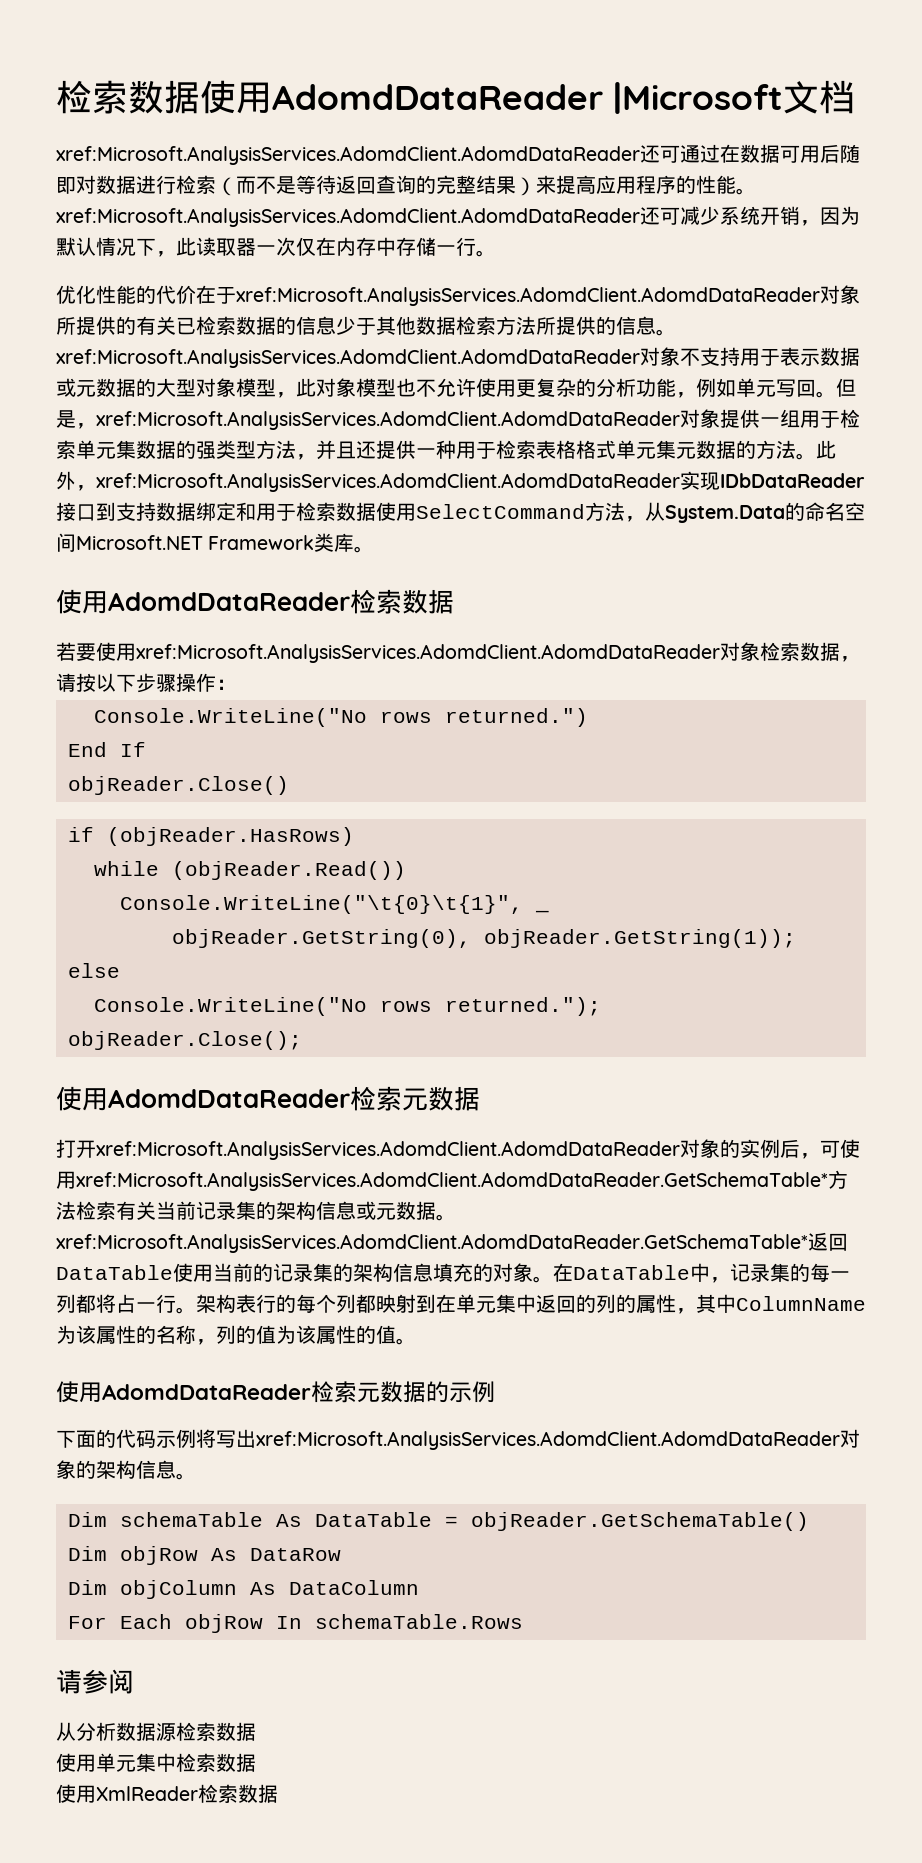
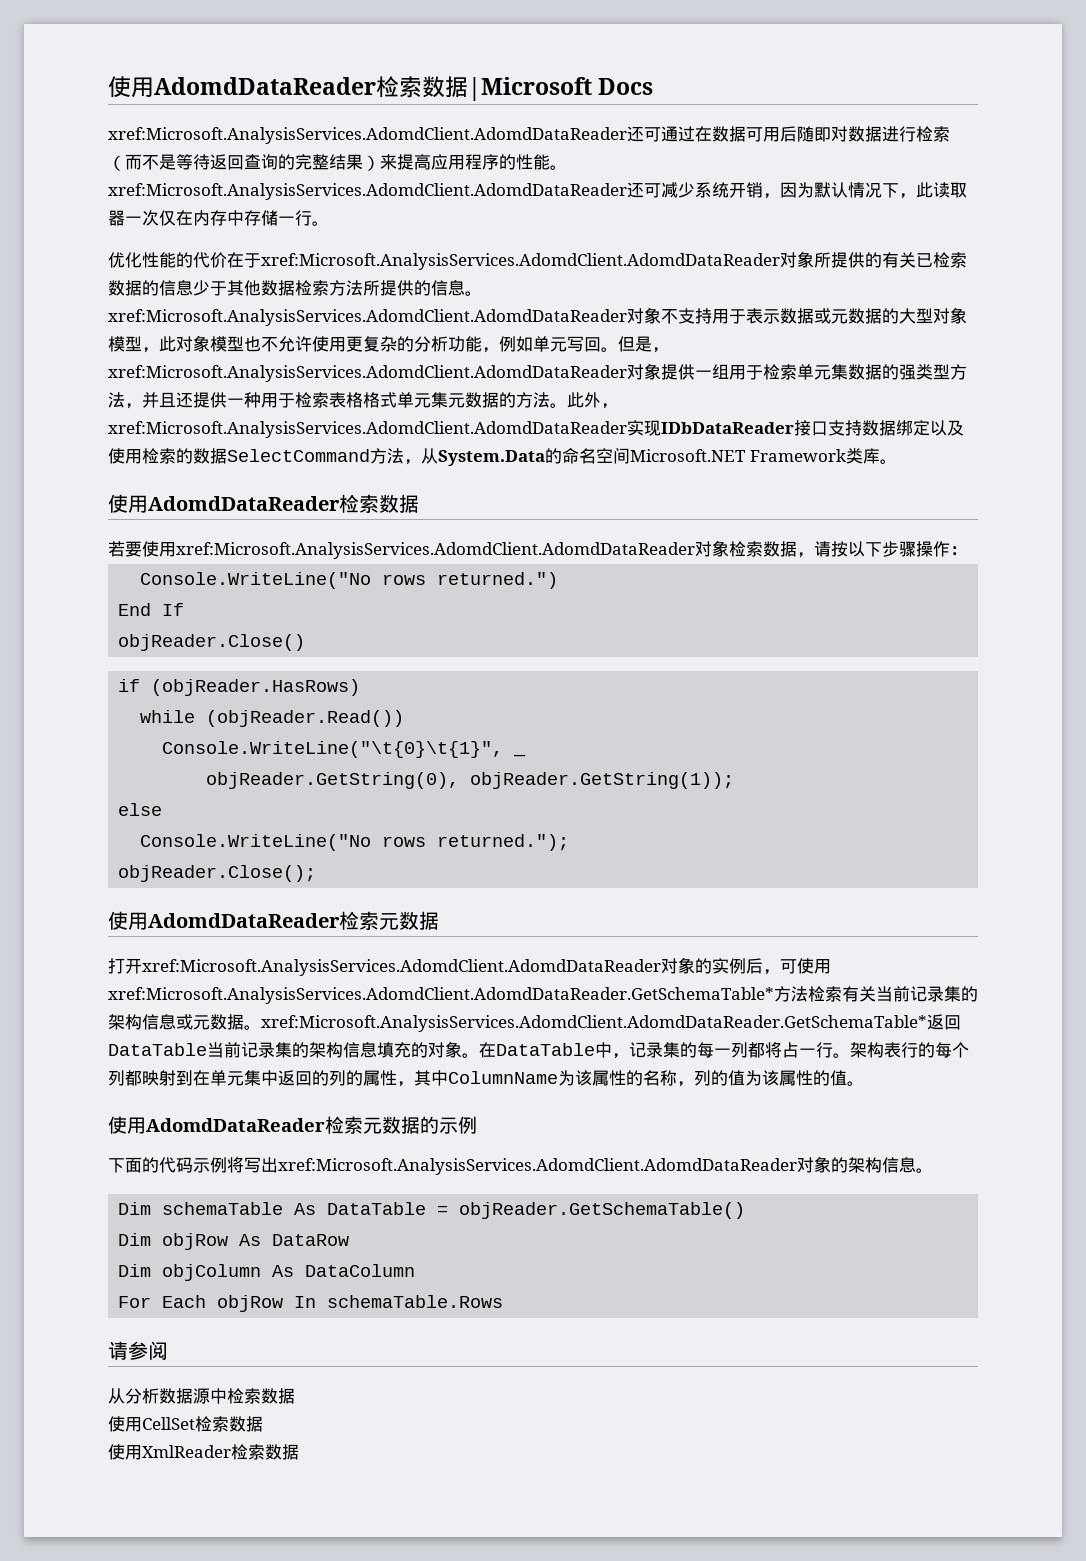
[56,80,855,114] 检索数据使用AdomdDataReader |Microsoft文档 -> [108,76,654,101] 使用AdomdDataReader检索数据|Microsoft Docs
[96,502,116,521] 到 -> (828, 428) none
[236,502,416,521] 和用于检索数据使用 -> [930,420,964,436] [108,448,227,464] 以及使用检索的数据
[173,1263,273,1282] 使用当前的 -> [207,1042,241,1058] 当前
[176,1722,256,1741] [56,1753,176,1772] 检索数据 // 使用单元集中 -> [210,1388,295,1404] [108,1416,195,1432] 中检索数据 // 使用CellSet

